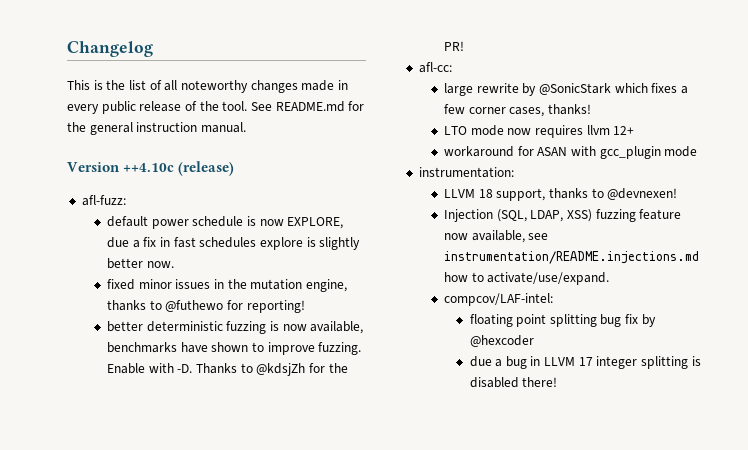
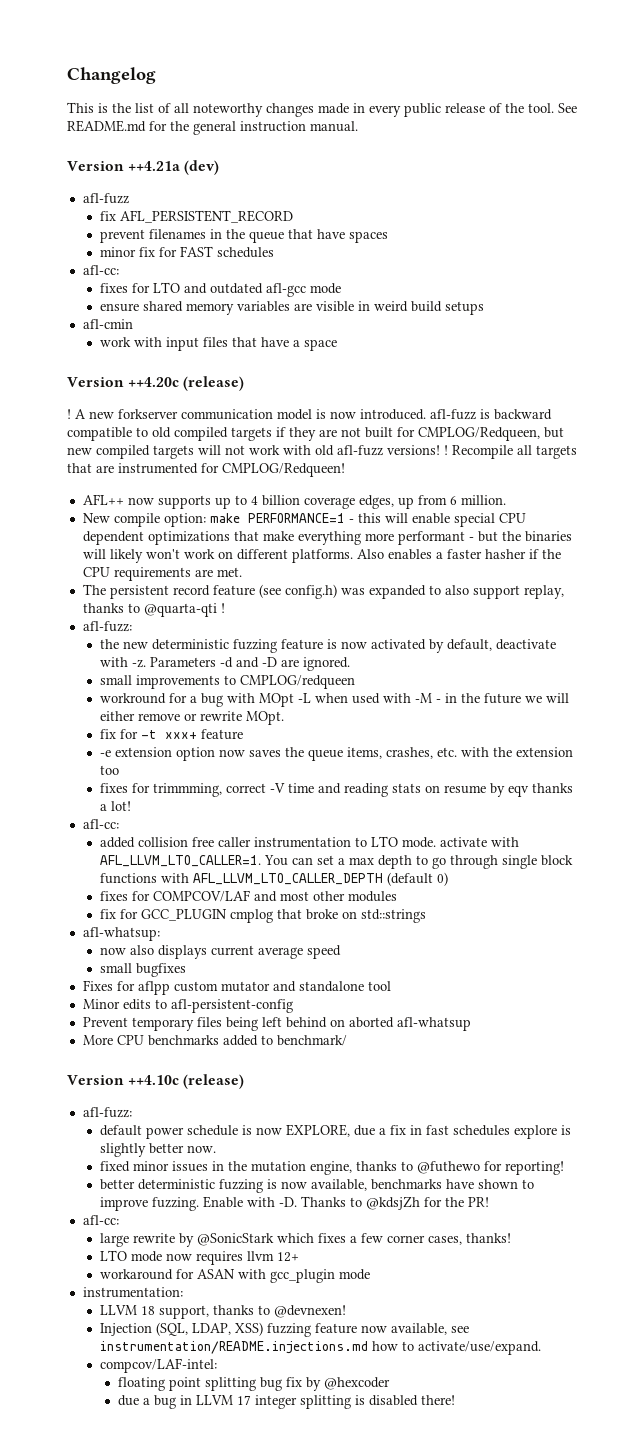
(246, 127) none -> [67,160,220,175] [82,193,129,204] [100,210,294,223] [100,229,389,243] [100,246,275,258] [82,265,119,275] [100,282,342,297] [100,301,485,315] [82,319,133,329] [100,337,338,351] [67,376,245,391] [67,409,552,420] [67,427,564,441] [67,445,577,459] [67,463,345,477] [82,494,506,509] [82,513,526,527] [82,531,572,545] [82,549,561,563] [82,567,242,581] [82,584,564,599] [82,603,225,617] [82,621,132,632] [100,639,557,653] [100,657,351,671] [100,675,356,689] [100,693,570,707] [100,711,285,725] [100,729,244,740] [100,747,574,761] [100,765,120,775] [100,783,574,797] [100,801,132,811] [82,819,119,829] [100,836,520,848] [100,855,574,869] [100,872,449,886] [100,890,398,902] [100,909,427,923] [82,927,160,941] [100,945,342,959] [100,963,187,977] [82,980,391,995] [82,999,293,1013] [82,1017,471,1031] [82,1035,347,1046] // Version ++4.21a (dev) // afl-fuzz // fix AFL_PERSISTENT_RECORD // prevent filenames in the queue that have spaces // minor fix for FAST schedules // afl-cc: // fixes for LTO and outdated afl-gcc mode // ensure shared memory variables are visible in weird build setups // afl-cmin // work with input files that have a space // Version ++4.20c (release) // ! A new forkserver communication model is now introduced. afl-fuzz is backward compatible to old compiled targets if they are not built for CMPLOG/Redqueen, but new compiled targets will not work with old afl-fuzz versions! ! Recompile all targets that are instrumented for CMPLOG/Redqueen! // AFL++ now supports up to 4 billion coverage edges, up from 6 million. // New compile option: make PERFORMANCE=1 - this will enable special CPU dependent optimizations that make everything more performant - but the binaries will likely won't work on different platforms. Also enables a faster hasher if the CPU requirements are met. // The persistent record feature (see config.h) was expanded to also support replay, thanks to @quarta-qti ! // afl-fuzz: // the new deterministic fuzzing feature is now activated by default, deactivate with -z. Parameters -d and -D are ignored. // small improvements to CMPLOG/redqueen // workround for a bug with MOpt -L when used with -M - in the future we will either remove or rewrite MOpt. // fix for -t xxx+ feature // -e extension option now saves the queue items, crashes, etc. with the extension too // fixes for trimmming, correct -V time and reading stats on resume by eqv thanks a lot! // afl-cc: // added collision free caller instrumentation to LTO mode. activate with AFL_LLVM_LTO_CALLER=1. You can set a max depth to go through single block functions with AFL_LLVM_LTO_CALLER_DEPTH (default 0) // fixes for COMPCOV/LAF and most other modules // fix for GCC_PLUGIN cmplog that broke on std::strings // afl-whatsup: // now also displays current average speed // small bugfixes // Fixes for aflpp custom mutator and standalone tool // Minor edits to afl-persistent-config // Prevent temporary files being left behind on aborted afl-whatsup // More CPU benchmarks added to benchmark/

